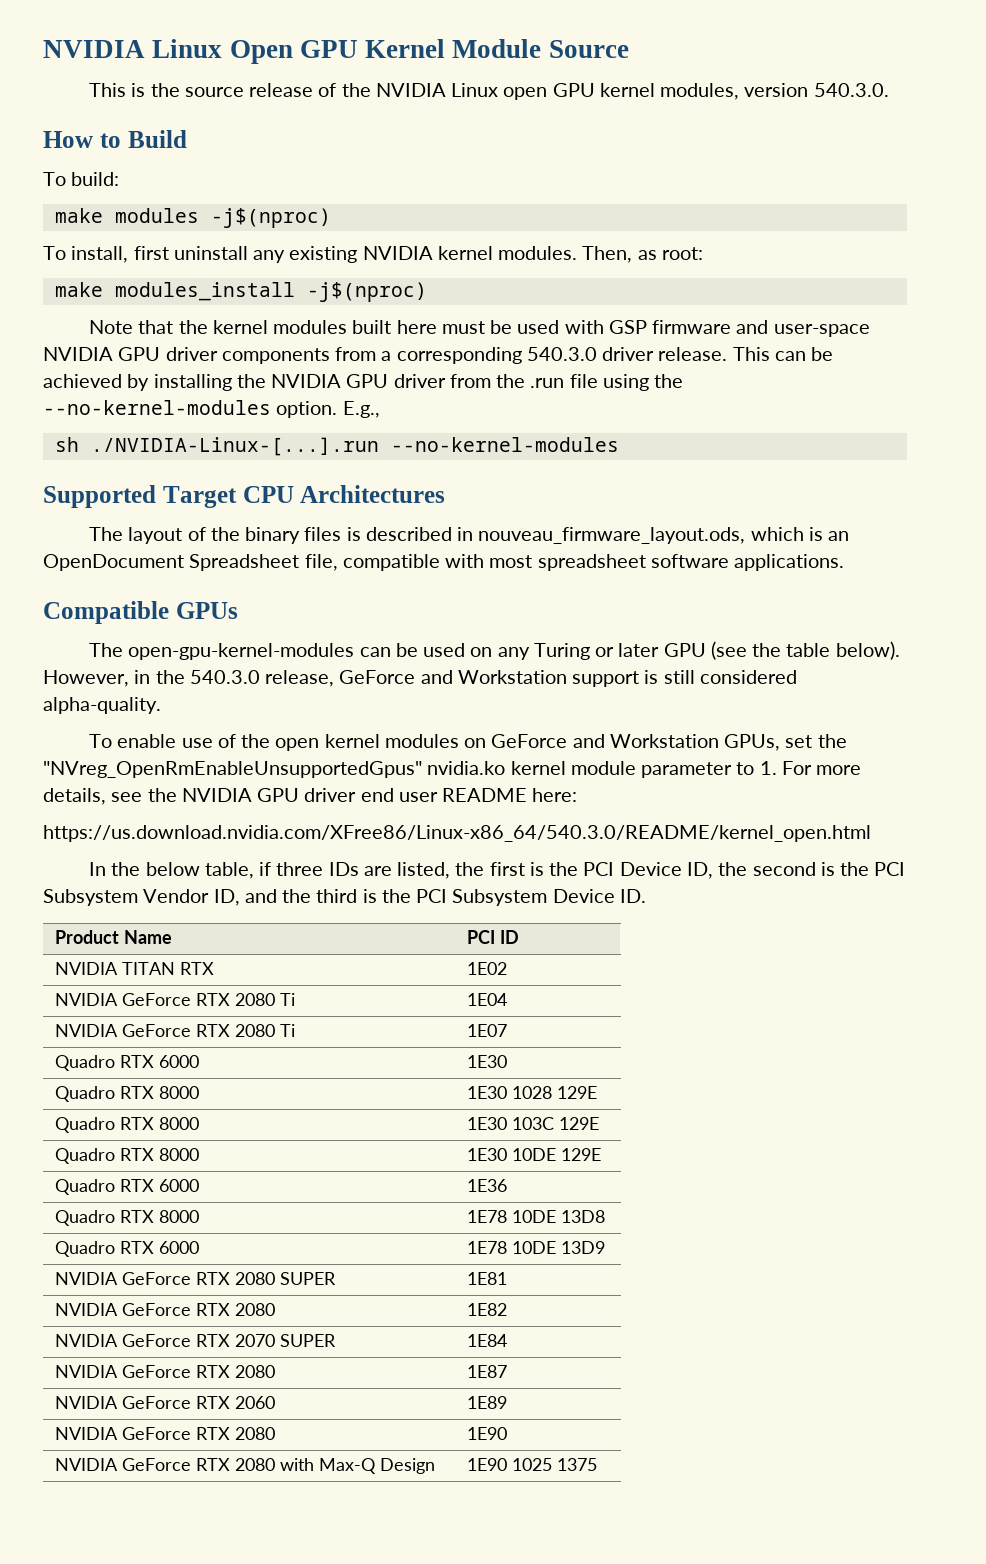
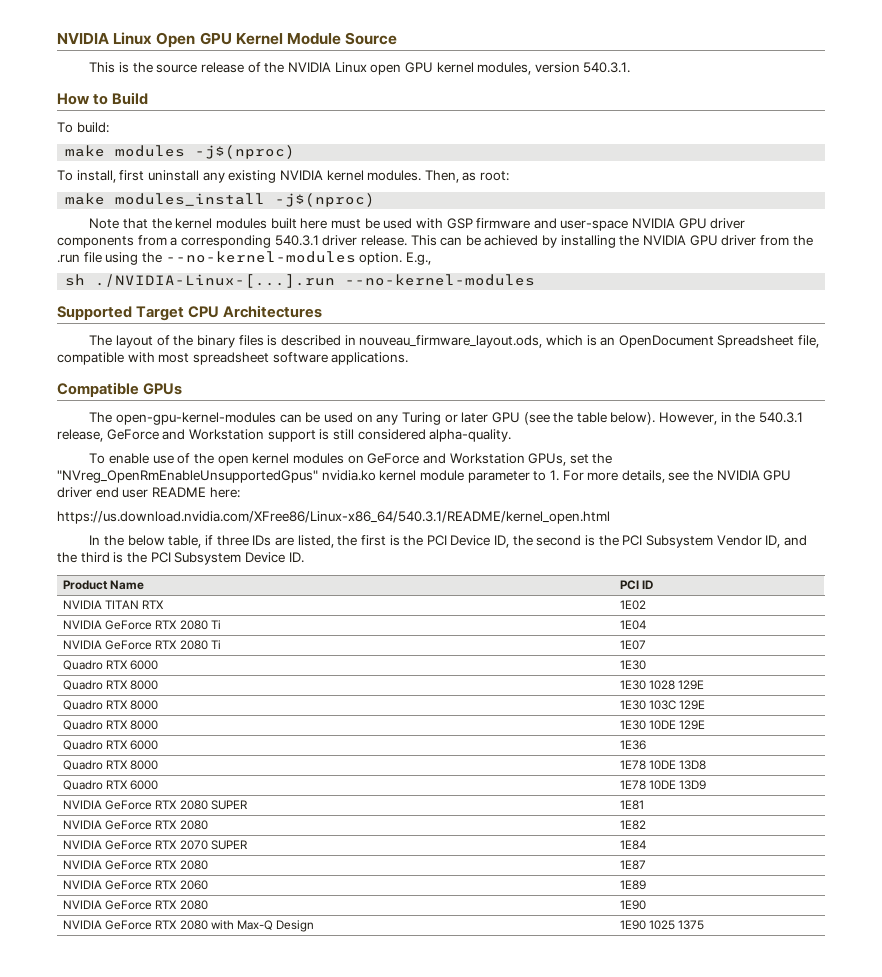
[813,83,889,97] 540.3.0. -> [583,62,631,73] 540.3.1.
[526,347,597,361] 540.3.0 -> [274,235,319,246] 540.3.1
[189,670,260,684] 540.3.0 -> [759,412,804,423] 540.3.1
[43,825,871,842] https://us.download.nvidia.com/XFree86/Linux-x86_64/540.3.0/README/kernel_open.html -> [57,511,610,524] https://us.download.nvidia.com/XFree86/Linux-x86_64/540.3.1/README/kernel_open.html

